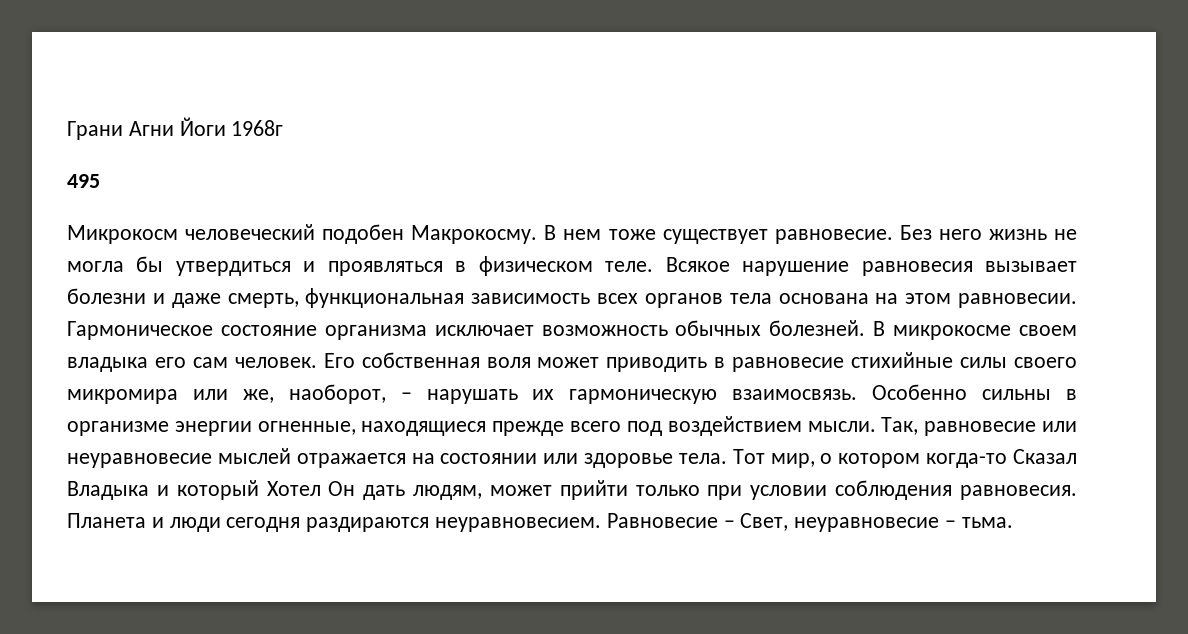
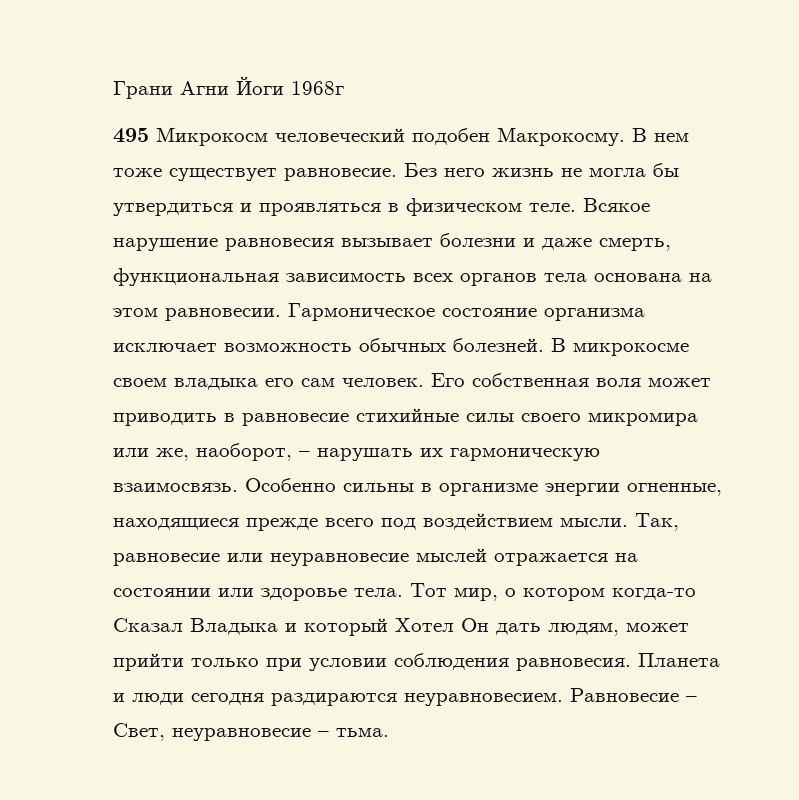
(100, 181) // -> (149, 135) none

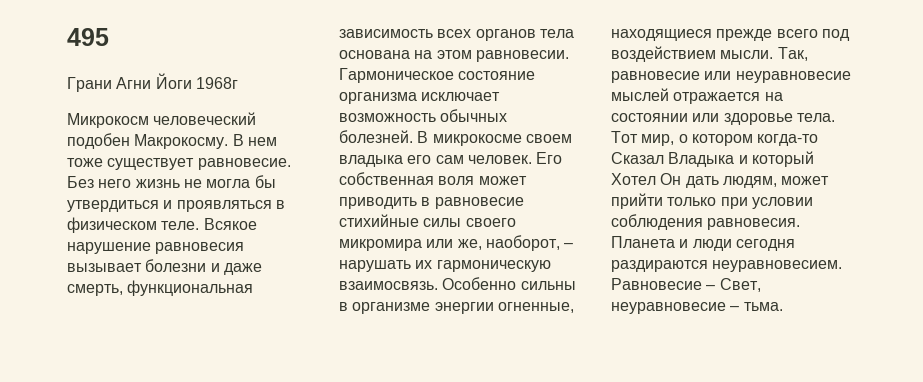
(113, 90) none -> [67,28,109,46] 495 //
[113,128,149,143] 495 -> (238, 83) none

